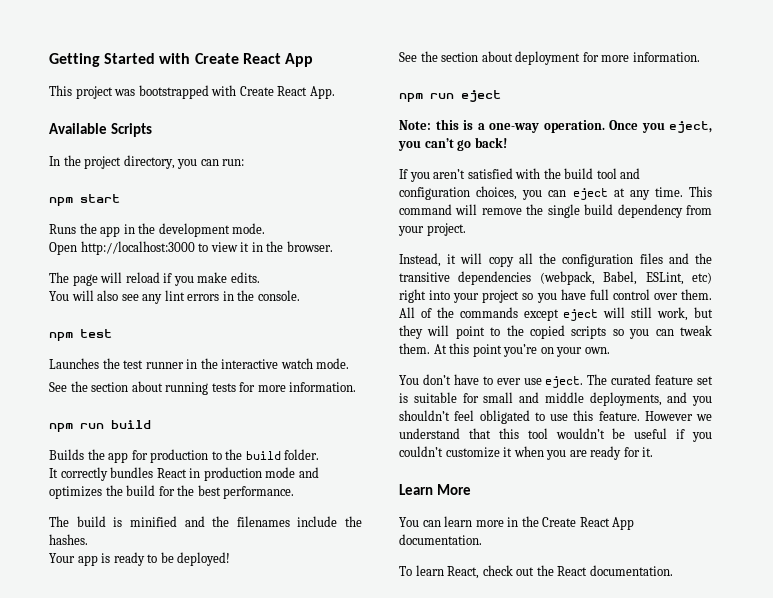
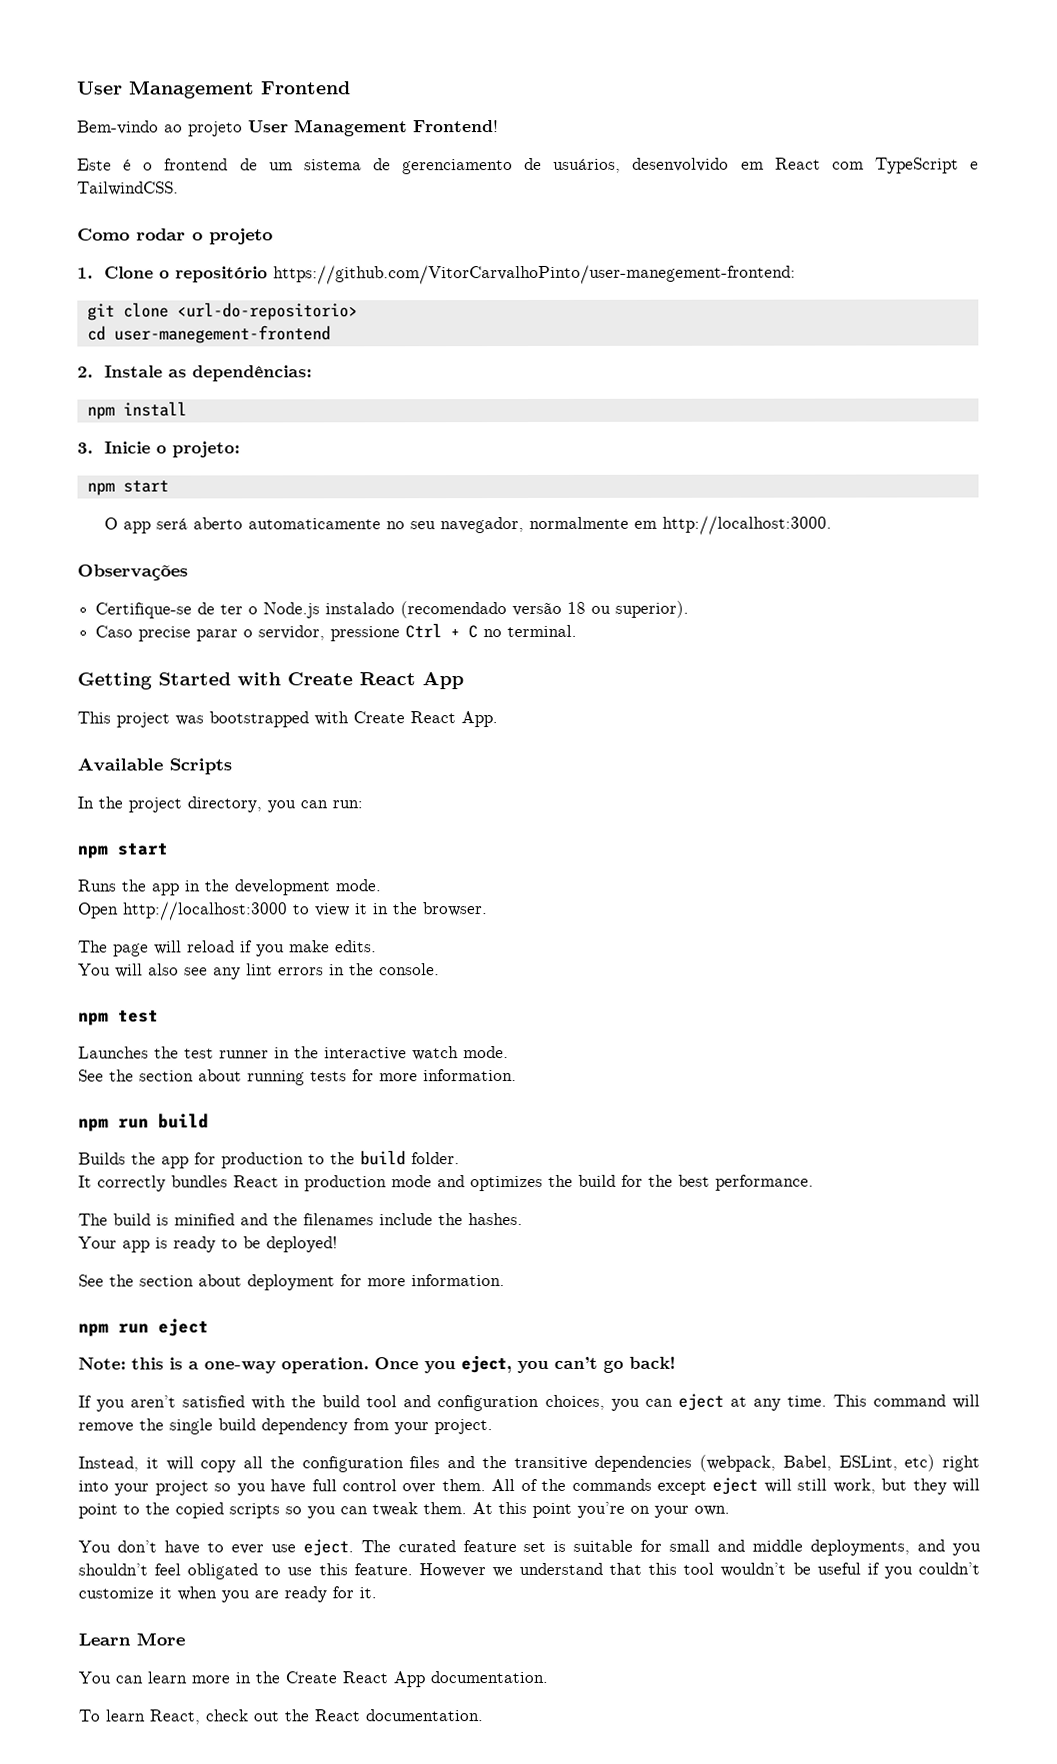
(49, 60) none -> [77,80,351,99] [77,119,499,137] [77,157,979,175] [77,181,179,196] [77,228,273,245] [77,264,796,285] [86,302,358,321] [86,325,331,344] [77,365,312,382] [86,401,187,420] [77,441,240,458] [86,480,169,496] [103,515,832,535] [77,564,188,581] [95,600,690,619] [95,623,578,642] User Management Frontend // Bem-vindo ao projeto User Management Frontend! // Este é o frontend de um sistema de gerenciamento de usuários, desenvolvido em React com TypeScript e TailwindCSS. // Como rodar o projeto // 1. Clone o repositório https://github.com/VitorCarvalhoPinto/user-manegement-frontend: // git clone <url-do-repositorio> // cd user-manegement-frontend // 2. Instale as dependências: // npm install // 3. Inicie o projeto: // npm start // O app será aberto automaticamente no seu navegador, normalmente em http://localhost:3000. // Observações // Certifique-se de ter o Node.js instalado (recomendado versão 18 ou superior). // Caso precise parar o servidor, pressione Ctrl + C no terminal. //

